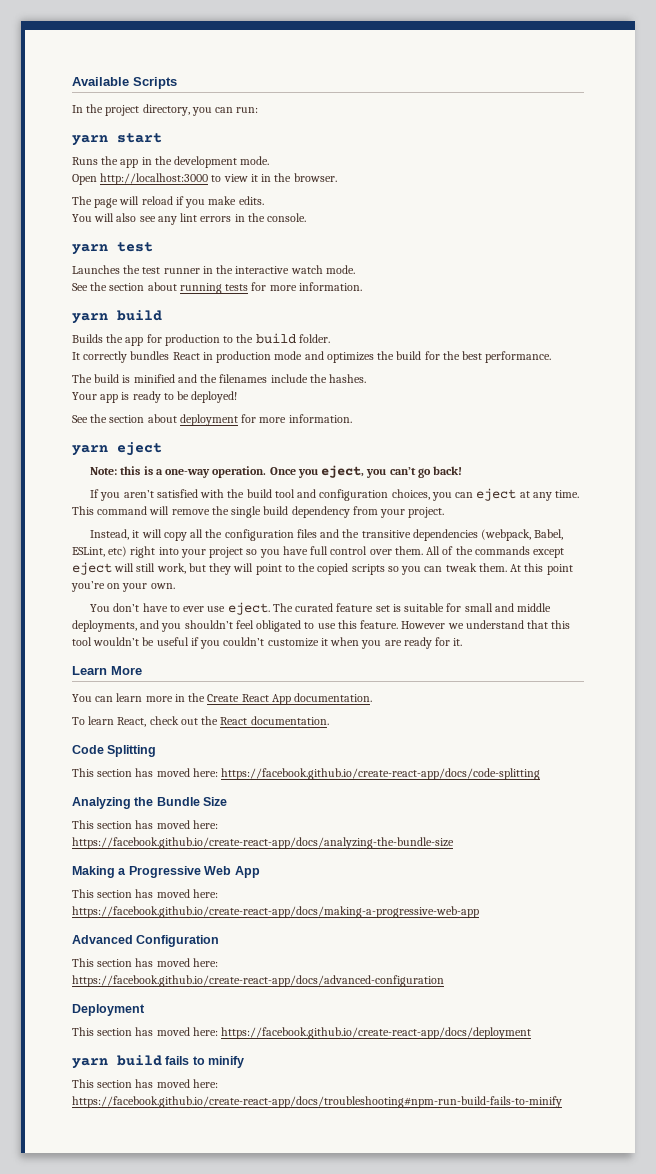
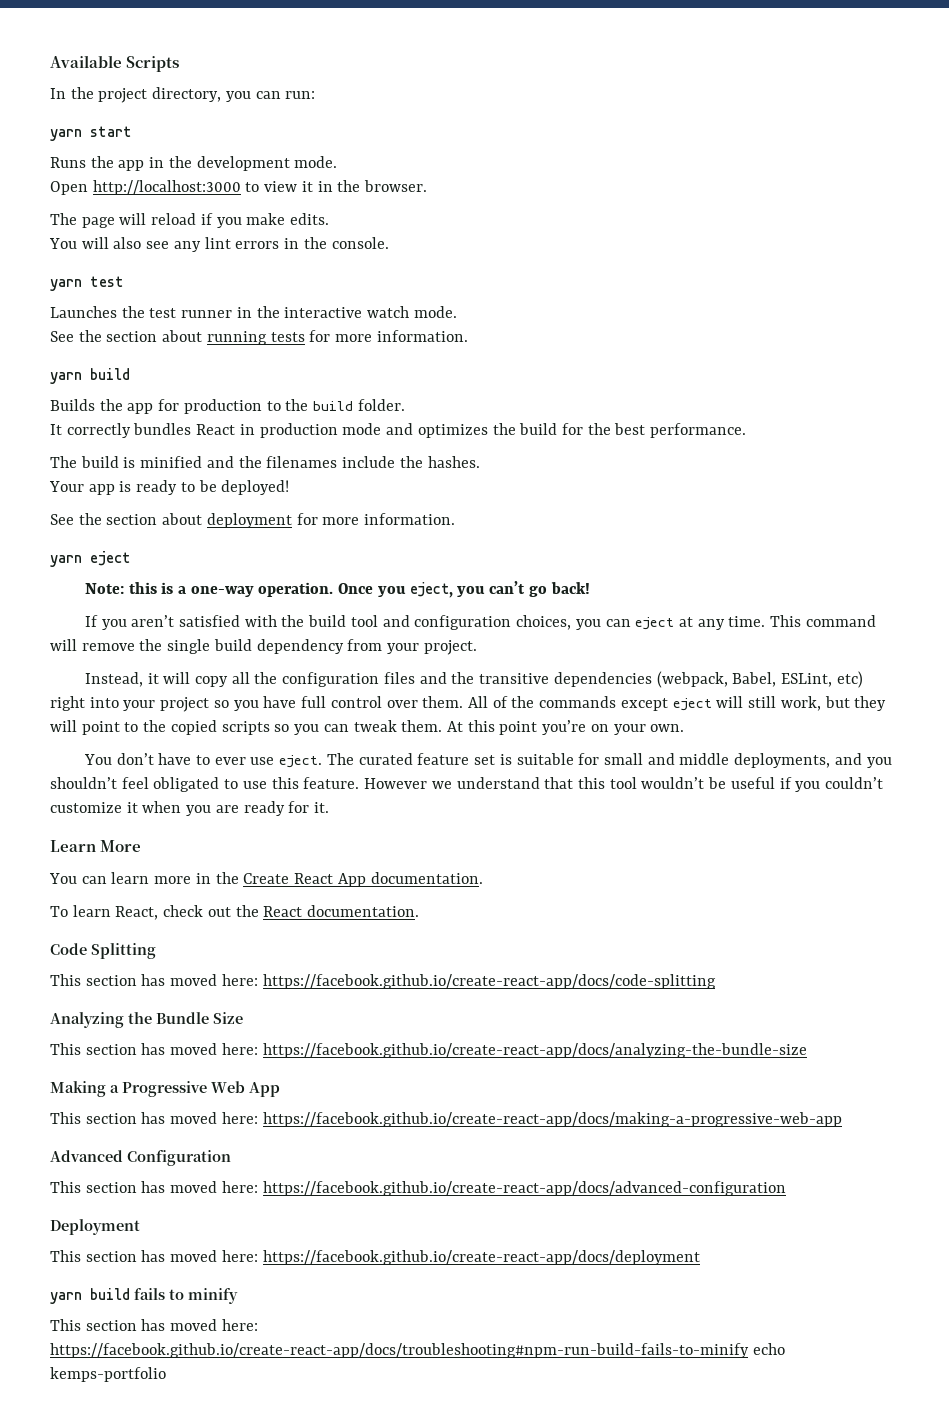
(562, 1102) none -> [752,1343,785,1355] [50,1367,166,1382] echo kemps-portfolio

